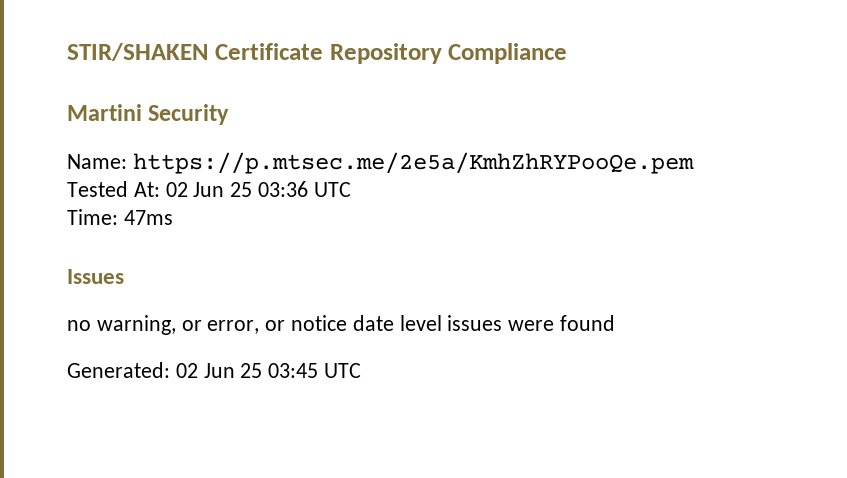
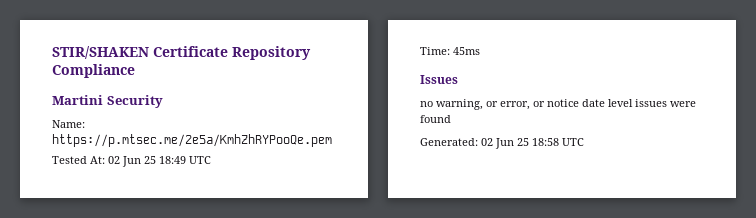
[258,181,309,197] 03:36 -> [159,156,186,164] 18:49
[123,210,173,225] 47ms -> [453,47,480,55] 45ms
[268,363,319,378] 03:45 -> [532,138,559,146] 18:58

